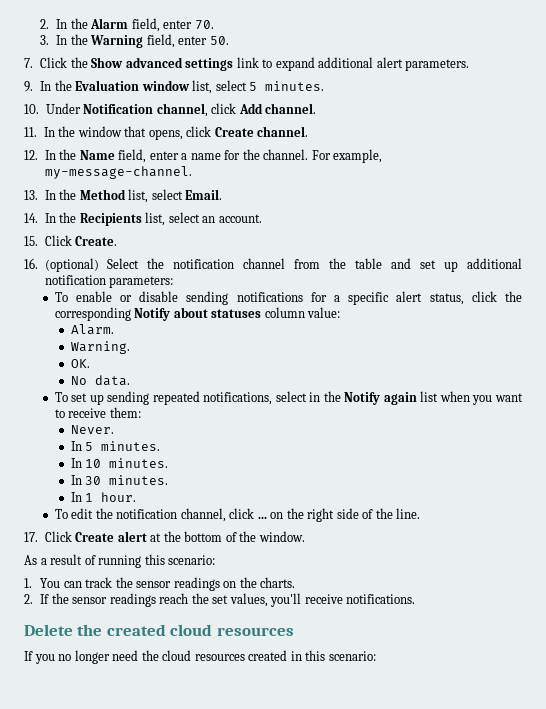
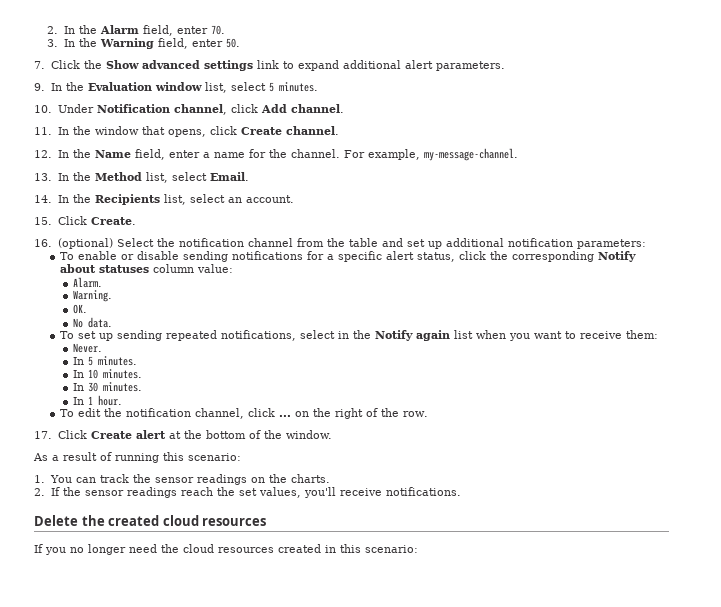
[336,508,421,519] side of the line. -> [365,408,428,417] of the row.

